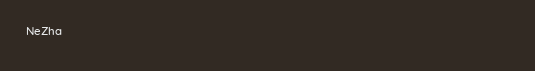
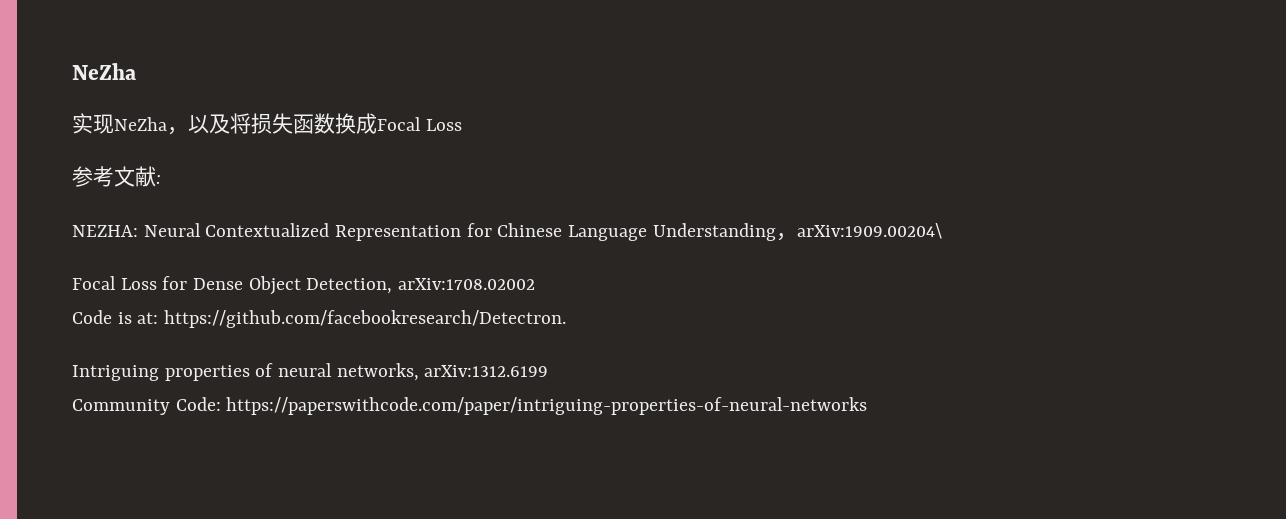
[26,27,62,35] NeZha -> [72,63,137,80] [72,113,462,135] [72,166,161,187] [72,223,942,241] [72,276,536,295] [72,310,567,328] [72,363,549,381] [72,397,868,415] NeZha // 实现NeZha，以及将损失函数换成Focal Loss // 参考文献: // NEZHA: Neural Contextualized Representation for Chinese Language Understanding，arXiv:1909.00204\ // Focal Loss for Dense Object Detection, arXiv:1708.02002 // Code is at: https://github.com/facebookresearch/Detectron. // Intriguing properties of neural networks, arXiv:1312.6199 // Community Code: https://paperswithcode.com/paper/intriguing-properties-of-neural-networks

